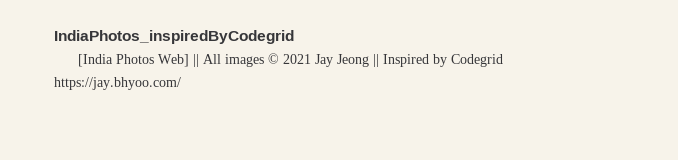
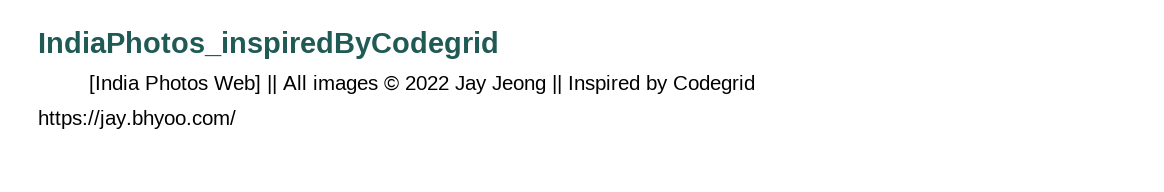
[283,54,312,64] 2021 -> [404,76,449,90] 2022

